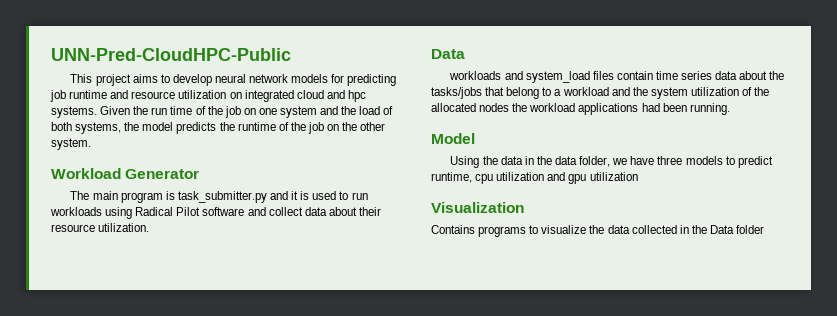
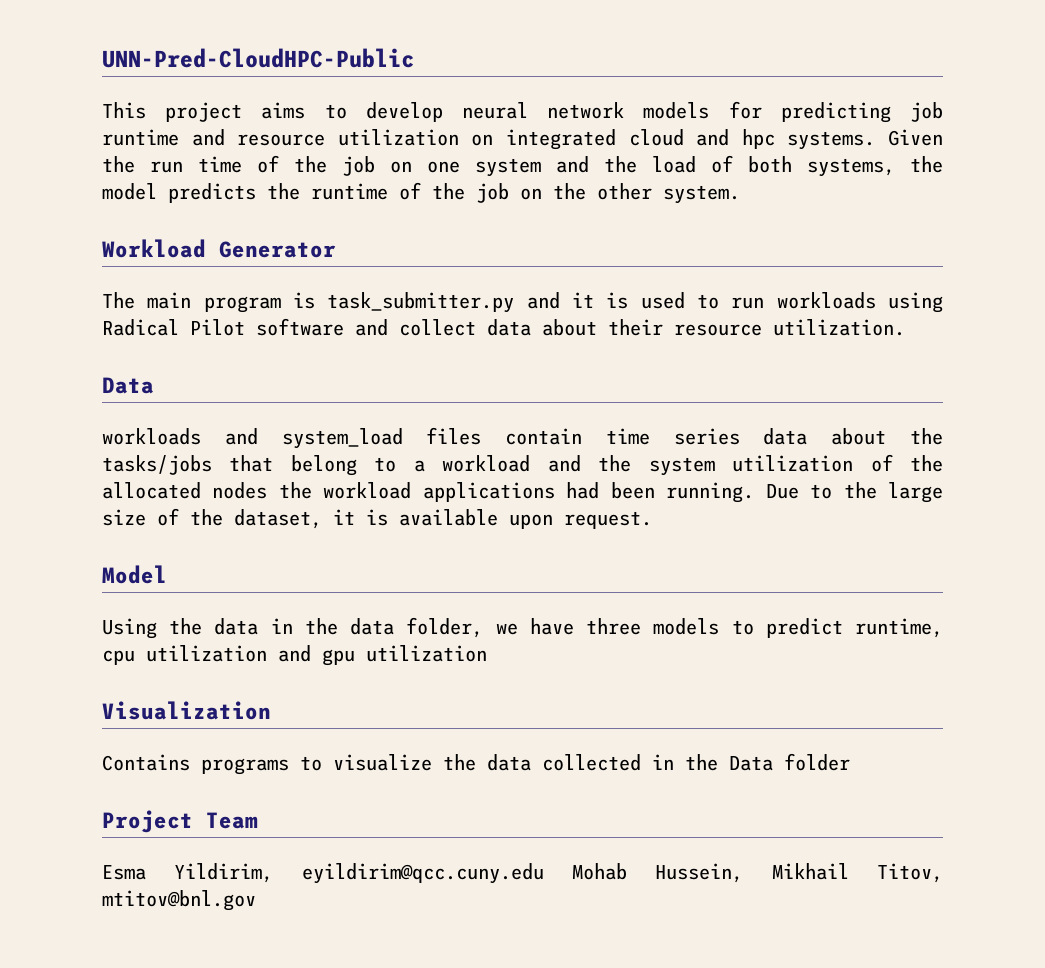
(730, 109) none -> [765,482,944,503] [102,508,652,529] Due to the large size of the dataset, it is available upon request.
(765, 229) none -> [102,810,258,833] [102,863,944,884] [102,890,256,911] // Project Team // Esma Yildirim, eyildirim@qcc.cuny.edu Mohab Hussein, Mikhail Titov, mtitov@bnl.gov

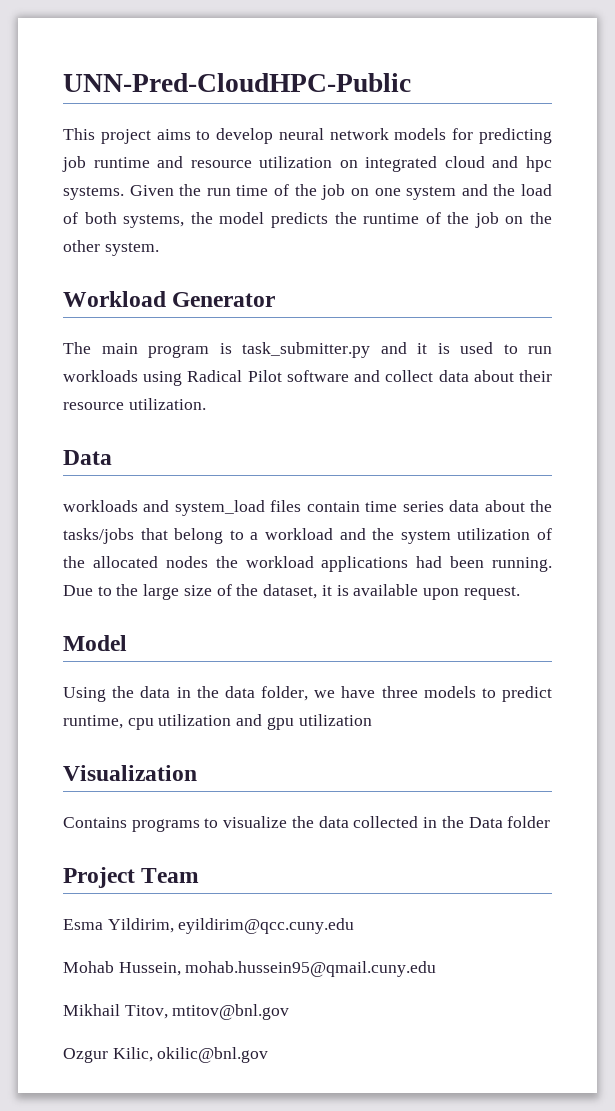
(544, 873) none -> (355, 926) //
(744, 873) none -> [185,961,437,977] mohab.hussein95@qmail.cuny.edu //
(256, 900) none -> [63,1047,269,1063] // Ozgur Kilic, okilic@bnl.gov

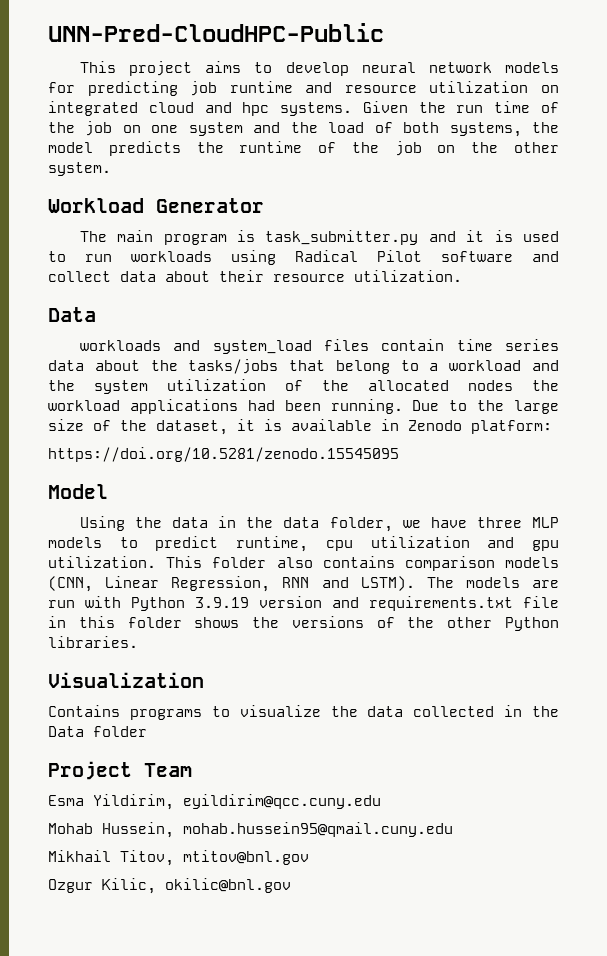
[422,586,520,600] upon request. -> [381,419,552,434] [48,447,399,462] in Zenodo platform: // https://doi.org/10.5281/zenodo.15545095
(418, 692) none -> [532,517,559,528] MLP
[298,714,372,726] utilization -> [48,556,559,571] [48,576,559,592] [48,596,559,611] [48,616,559,631] [48,636,138,648] utilization. This folder also contains comparison models (CNN, Linear Regression, RNN and LSTM). The models are run with Python 3.9.19 version and requirements.txt file in this folder shows the versions of the other Python libraries.

